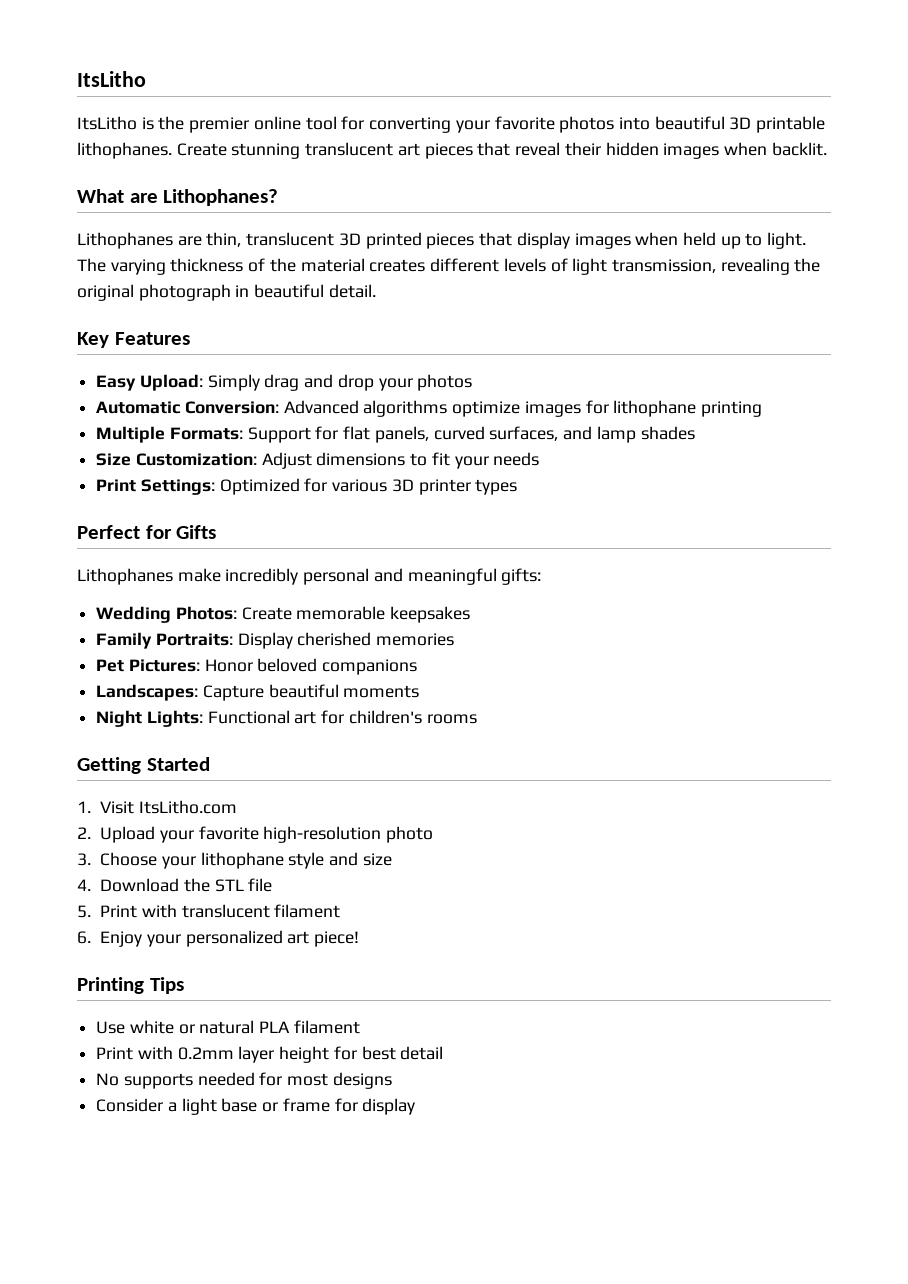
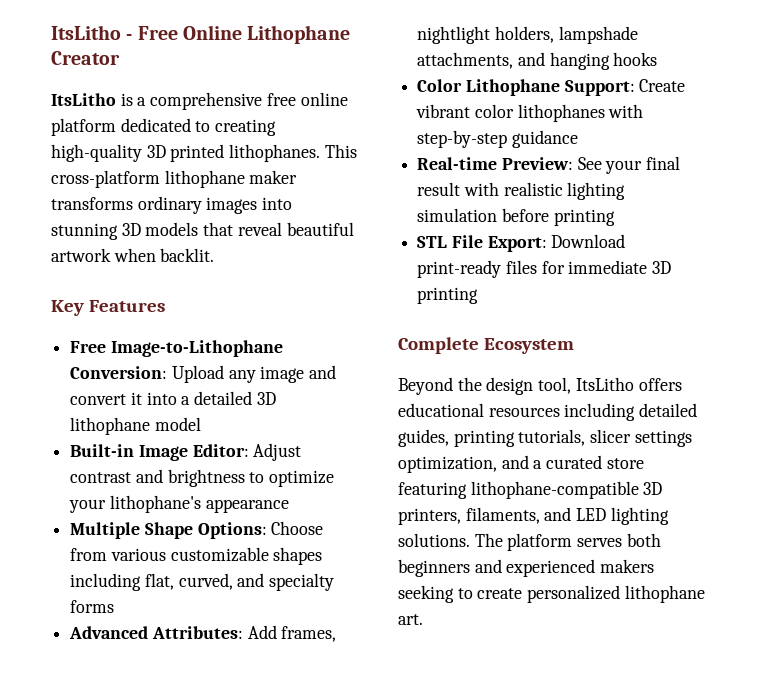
[77,71,146,87] [77,116,826,133] [77,142,827,159] [77,189,279,206] [77,232,807,249] [77,258,821,275] [77,284,376,301] [77,332,190,348] [96,374,473,391] [96,400,763,417] [96,426,695,443] [96,452,540,469] [96,478,518,495] [77,525,217,539] [77,568,542,585] [96,606,471,623] [96,632,455,649] [96,658,418,675] [96,684,420,701] [96,710,477,727] [77,757,210,774] [77,800,237,814] [77,826,434,843] [77,852,392,869] [77,878,273,892] [77,904,341,918] [77,930,360,947] [77,977,184,994] [96,1020,360,1034] [96,1046,444,1063] [96,1072,392,1089] [96,1098,416,1115] ItsLitho // ItsLitho is the premier online tool for converting your favorite photos into beautiful 3D printable lithophanes. Create stunning translucent art pieces that reveal their hidden images when backlit. // What are Lithophanes? // Lithophanes are thin, translucent 3D printed pieces that display images when held up to light. The varying thickness of the material creates different levels of light transmission, revealing the original photograph in beautiful detail. // Key Features // Easy Upload: Simply drag and drop your photos // Automatic Conversion: Advanced algorithms optimize images for lithophane printing // Multiple Formats: Support for flat panels, curved surfaces, and lamp shades // Size Customization: Adjust dimensions to fit your needs // Print Settings: Optimized for various 3D printer types // Perfect for Gifts // Lithophanes make incredibly personal and meaningful gifts: // Wedding Photos: Create memorable keepsakes // Family Portraits: Display cherished memories // Pet Pictures: Honor beloved companions // Landscapes: Capture beautiful moments // Night Lights: Functional art for children's rooms // Getting Started // 1. Visit ItsLitho.com // 2. Upload your favorite high-resolution photo // 3. Choose your lithophane style and size // 4. Download the STL file // 5. Print with translucent filament // 6. Enjoy your personalized art piece! // Printing Tips // Use white or natural PLA filament // Print with 0.2mm layer height for best detail // No supports needed for most designs // Consider a light base or frame for display -> [51,25,351,44] [51,51,120,65] [51,92,348,110] [51,118,277,136] [51,144,357,162] [51,170,298,188] [51,196,293,214] [51,222,354,240] [51,248,215,262] [51,300,165,316] [70,340,283,357] [70,365,337,383] [70,391,276,405] [70,417,201,435] [70,443,302,461] [70,469,335,487] [69,495,289,513] [70,521,324,539] [70,547,323,565] [70,573,335,591] [70,600,115,613] [69,625,337,642] [417,26,638,44] [417,52,658,70] [417,79,686,96] [416,104,644,122] [417,130,578,148] [417,156,681,174] [417,182,626,200] [417,208,615,226] [417,234,626,252] [417,260,672,278] [417,287,479,304] [398,337,574,354] [398,377,682,395] [398,403,698,421] [398,429,692,447] [398,455,644,473] [398,481,663,499] [398,507,669,525] [398,533,661,551] [398,559,655,577] [398,585,705,603] [398,614,423,625] ItsLitho - Free Online Lithophane Creator // ItsLitho is a comprehensive free online platform dedicated to creating high-quality 3D printed lithophanes. This cross-platform lithophane maker transforms ordinary images into stunning 3D models that reveal beautiful artwork when backlit. // Key Features // Free Image-to-Lithophane Conversion: Upload any image and convert it into a detailed 3D lithophane model // Built-in Image Editor: Adjust contrast and brightness to optimize your lithophane's appearance // Multiple Shape Options: Choose from various customizable shapes including flat, curved, and specialty forms // Advanced Attributes: Add frames, nightlight holders, lampshade attachments, and hanging hooks // Color Lithophane Support: Create vibrant color lithophanes with step-by-step guidance // Real-time Preview: See your final result with realistic lighting simulation before printing // STL File Export: Download print-ready files for immediate 3D printing // Complete Ecosystem // Beyond the design tool, ItsLitho offers educational resources including detailed guides, printing tutorials, slicer settings optimization, and a curated store featuring lithophane-compatible 3D printers, filaments, and LED lighting solutions. The platform serves both beginners and experienced makers seeking to create personalized lithophane art.

